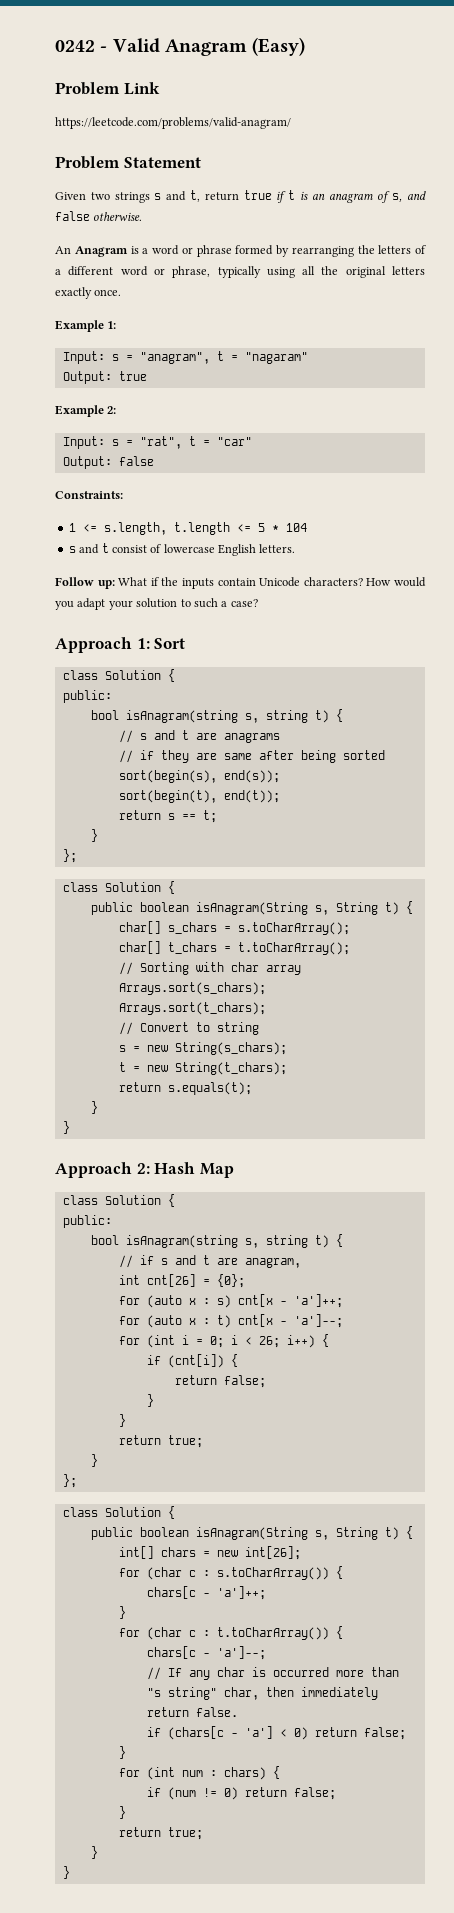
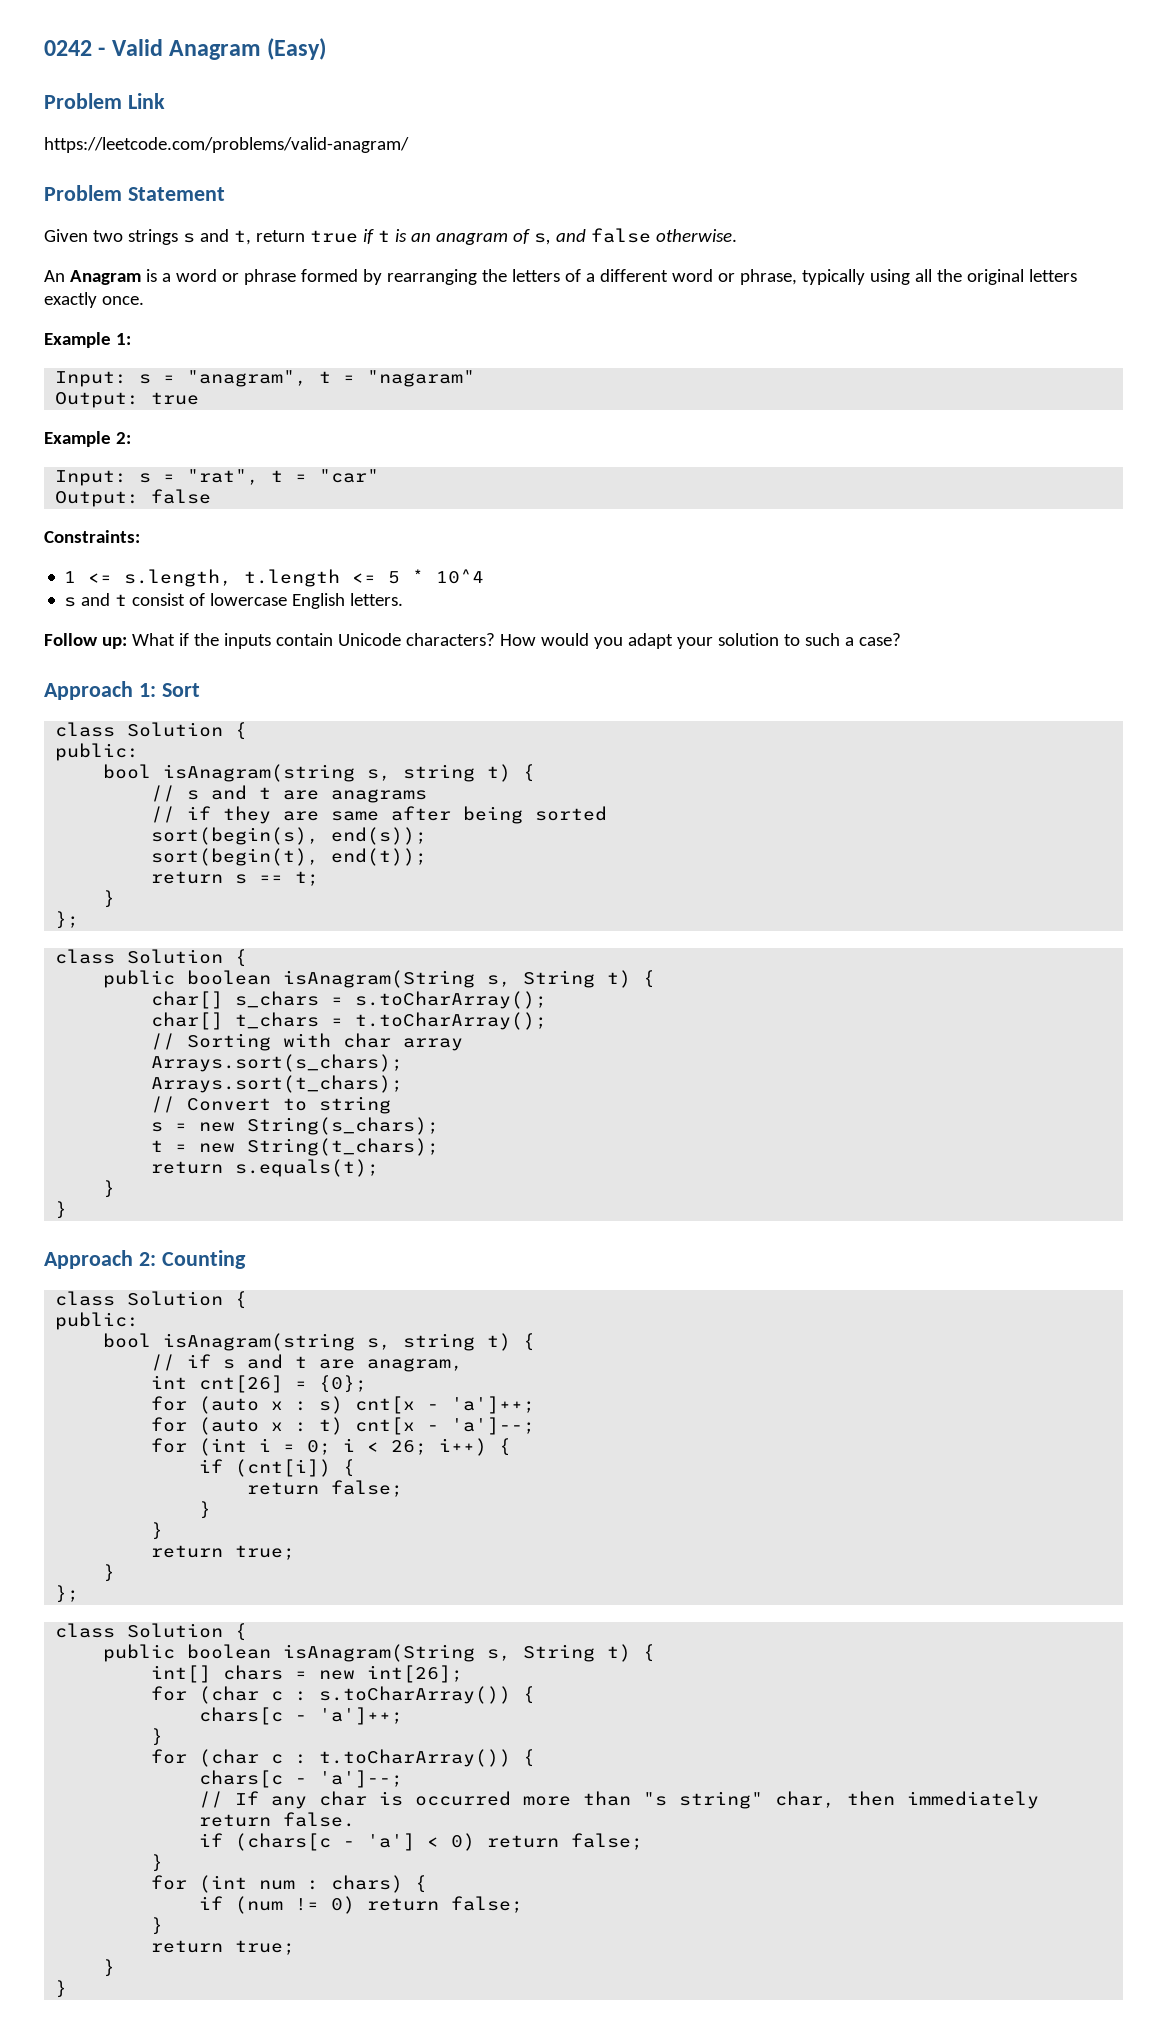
[285,523,307,532] 104 -> [436,569,485,584] 10^4
[154,1162,234,1178] Hash Map -> [161,1250,246,1269] Counting

